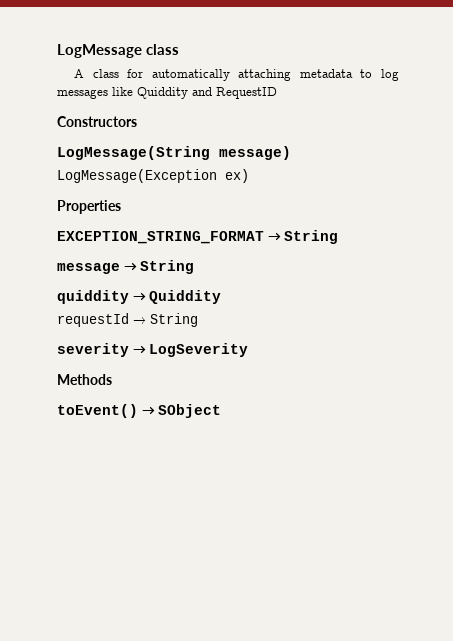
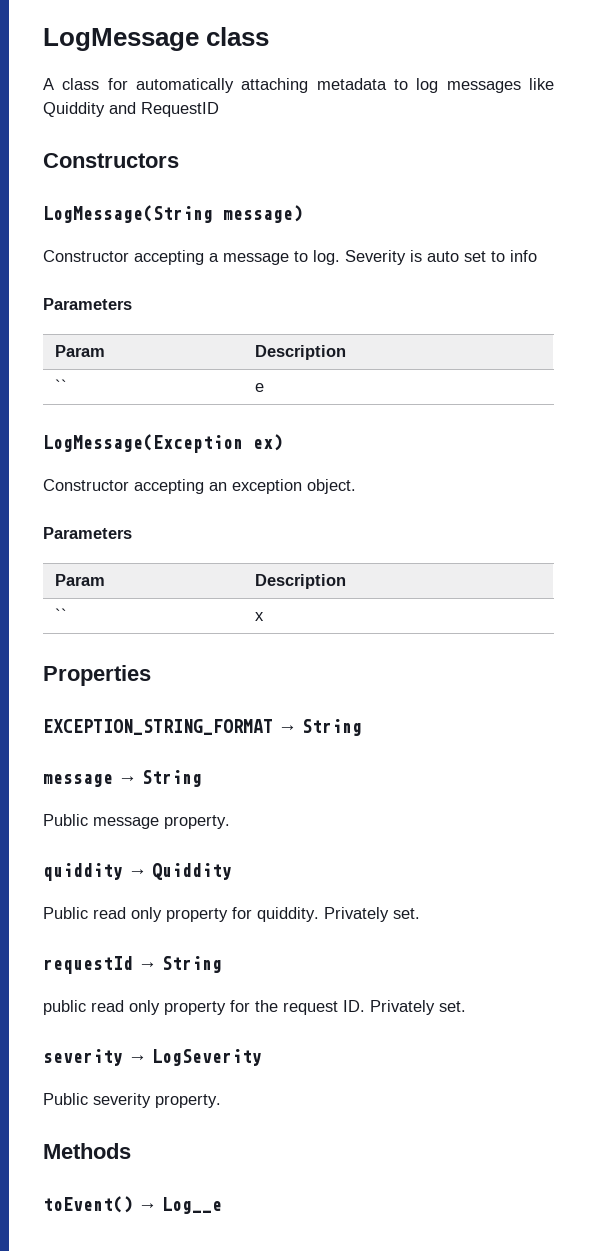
[57,169,249,183] LogMessage(Exception ex) -> [43,250,537,265] [43,298,132,310] [54,345,105,357] [254,345,346,360] [54,379,67,392] [254,383,264,392] [43,434,283,453] [43,479,356,494] [43,527,132,539] [54,574,105,586] [254,574,346,589] [54,608,67,621] [254,612,264,621] Constructor accepting a message to log. Severity is auto set to info // Parameters // Param | Description // `` | e // LogMessage(Exception ex) // Constructor accepting an exception object. // Parameters // Param | Description // `` | x
(195, 267) none -> [43,814,230,829] // Public message property.
[57,313,198,327] requestId → String -> [43,907,420,922] [43,956,223,974] [43,1000,466,1015] Public read only property for quiddity. Privately set. // requestId → String // public read only property for the request ID. Privately set.
(249, 350) none -> [43,1093,221,1108] // Public severity property.
[158,404,222,418] SObject -> [162,1197,223,1214] Log__e

